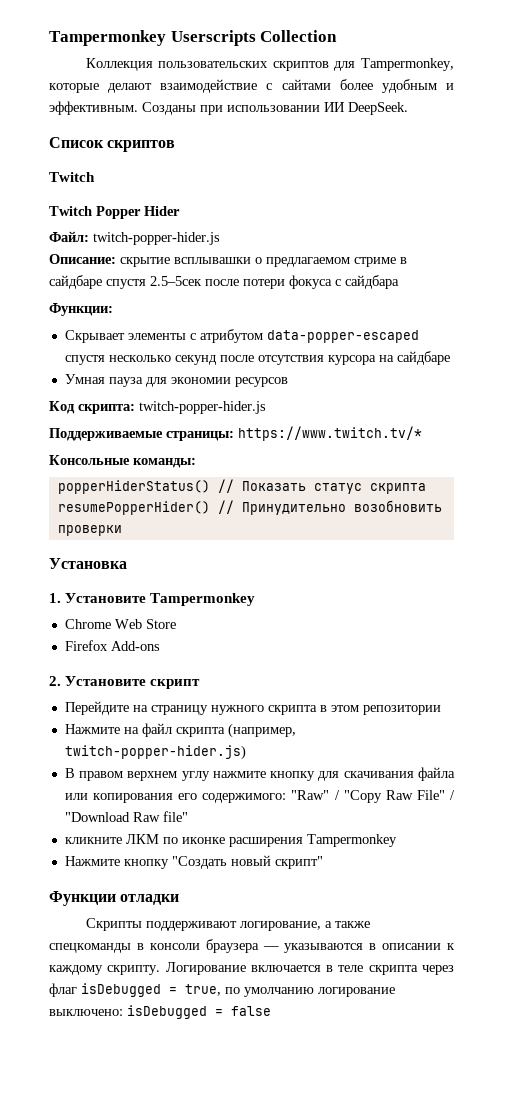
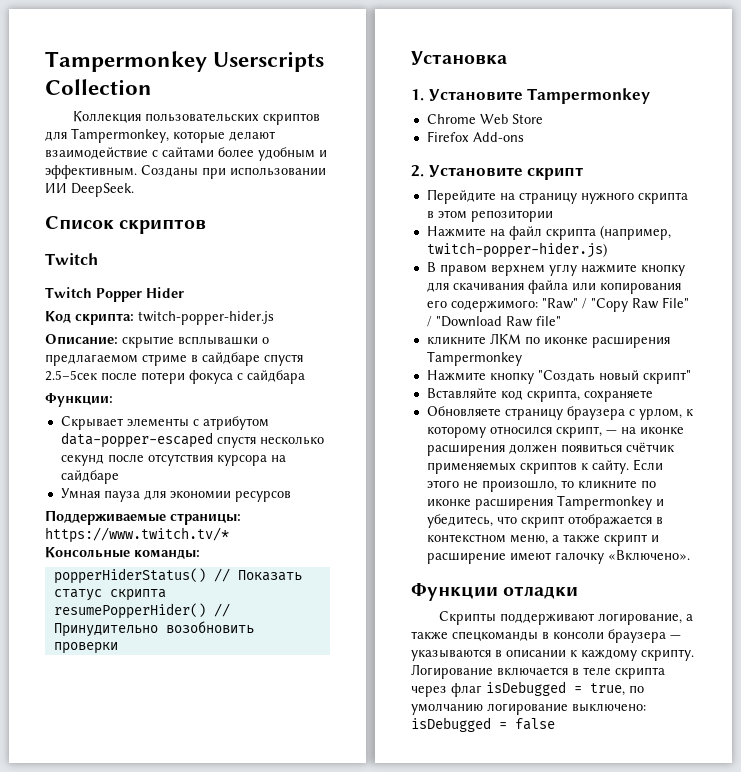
[49,231,89,242] Файл: -> [45,311,134,325] Код скрипта:
[49,401,266,414] // Код скрипта: twitch-popper-hider.js -> (291, 496) none
(323, 862) none -> [426,388,653,402] [426,406,693,420] [426,426,684,438] [426,442,674,456] [426,459,663,474] [426,480,656,492] [426,495,664,510] [426,514,663,528] [426,534,659,546] [426,550,690,564] // Вставляйте код скрипта, сохраняете // Обновляете страницу браузера с урлом, к которому относился скрипт, — на иконке расширения должен появиться счётчик применяемых скриптов к сайту. Если этого не произошло, то кликните по иконке расширения Tampermonkey и убедитесь, что скрипт отображается в контекстном меню, а также скрипт и расширение имеют галочку «Включено».

